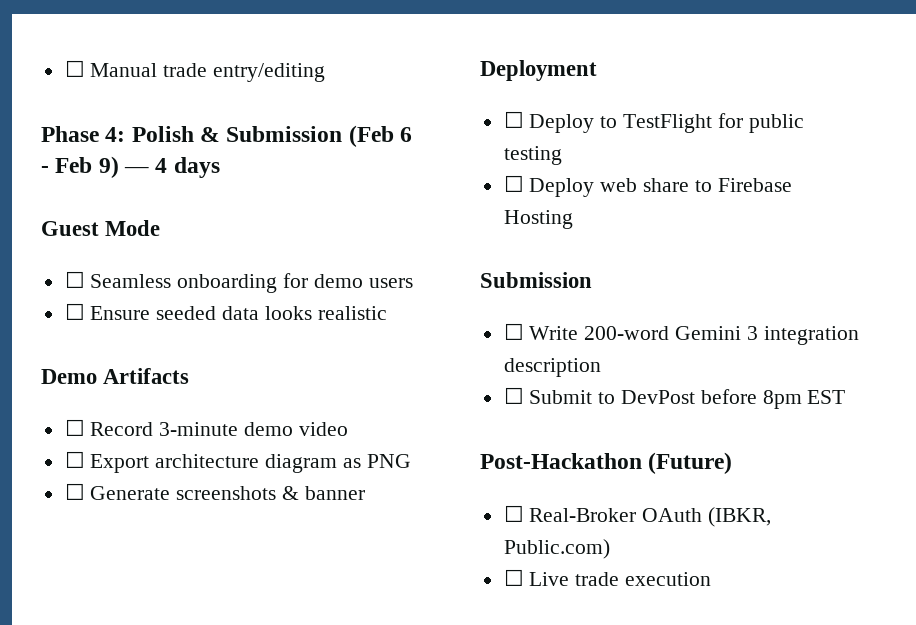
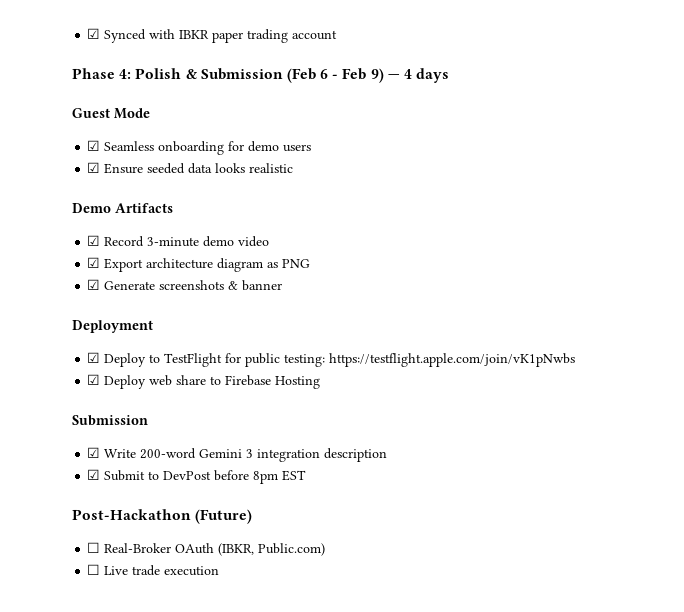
[64,60,326,82] ☐ Manual trade entry/editing -> [87,28,338,43] ☑ Synced with IBKR paper trading account
[64,271,85,288] ☐ -> [87,140,101,151] ☑
[64,303,85,320] ☐ -> [87,162,101,173] ☑
[64,419,85,436] ☐ -> [87,235,101,246] ☑
[64,451,85,468] ☐ -> [87,257,101,268] ☑
[64,483,85,500] ☐ -> [87,279,101,290] ☑
[503,111,524,128] ☐ -> [87,352,101,363] ☑
[503,146,562,165] [503,175,524,192] testing // ☐ -> [284,353,576,367] [87,374,101,385] testing: https://testflight.apple.com/join/vK1pNwbs // ☑
[503,323,524,340] ☐ -> [87,447,101,458] ☑
[503,387,524,404] ☐ -> [87,469,101,480] ☑

